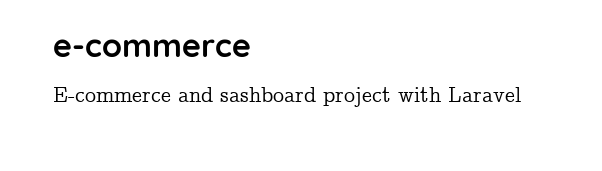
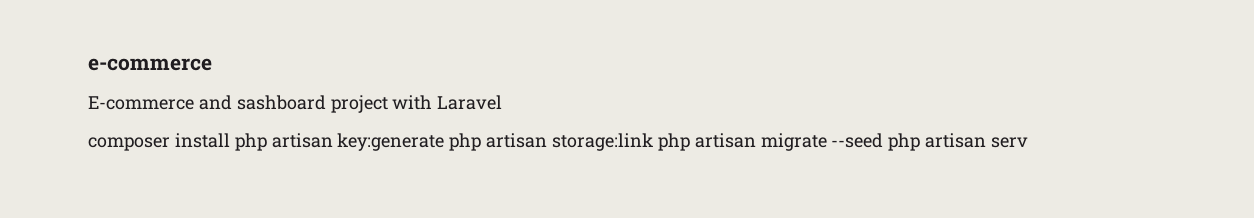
(521, 94) none -> [88,133,1029,151] // composer install php artisan key:generate php artisan storage:link php artisan migrate --seed php artisan serv

